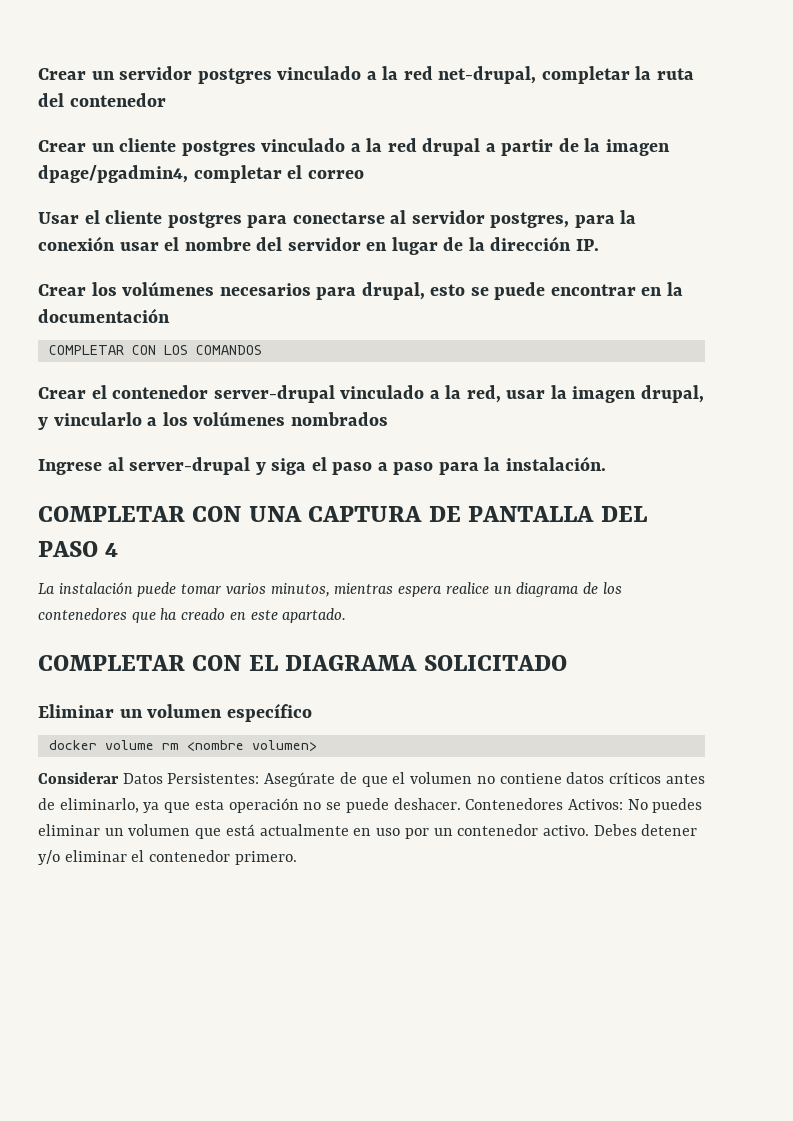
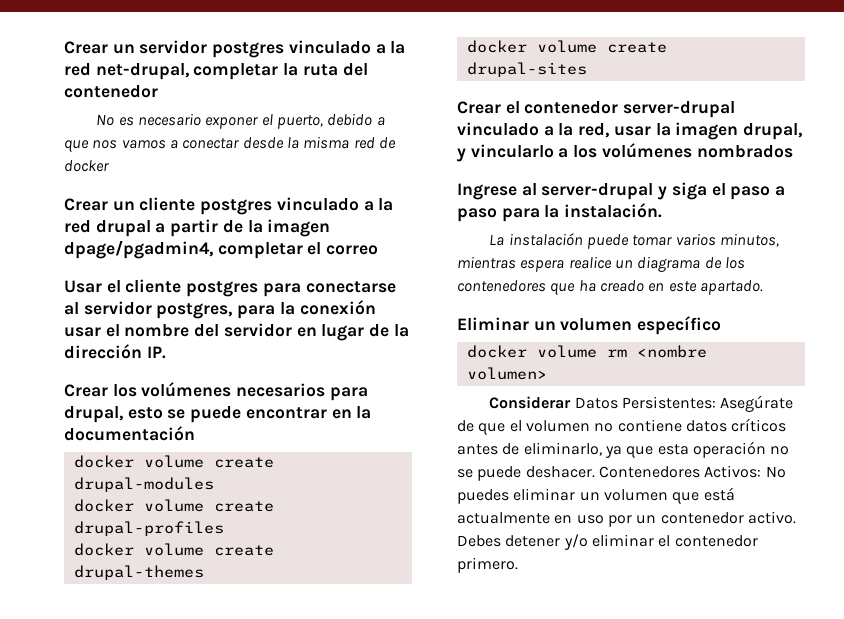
(166, 100) none -> [96,113,385,129] [64,136,396,152] [64,160,109,172] // No es necesario exponer el puerto, debido a que nos vamos a conectar desde la misma red de docker
[48,345,262,355] COMPLETAR CON LOS COMANDOS -> [73,455,274,468] [73,477,214,492] [73,499,274,512] [73,521,224,536] [73,543,274,556] [73,565,204,580] [466,40,667,53] [466,62,587,77] docker volume create drupal-modules // docker volume create drupal-profiles // docker volume create drupal-themes // docker volume create drupal-sites
[38,506,647,522] [38,541,119,557] // COMPLETAR CON UNA CAPTURA DE PANTALLA DEL PASO 4 -> (663, 210) none
[38,655,567,671] // COMPLETAR CON EL DIAGRAMA SOLICITADO -> (763, 287) none

